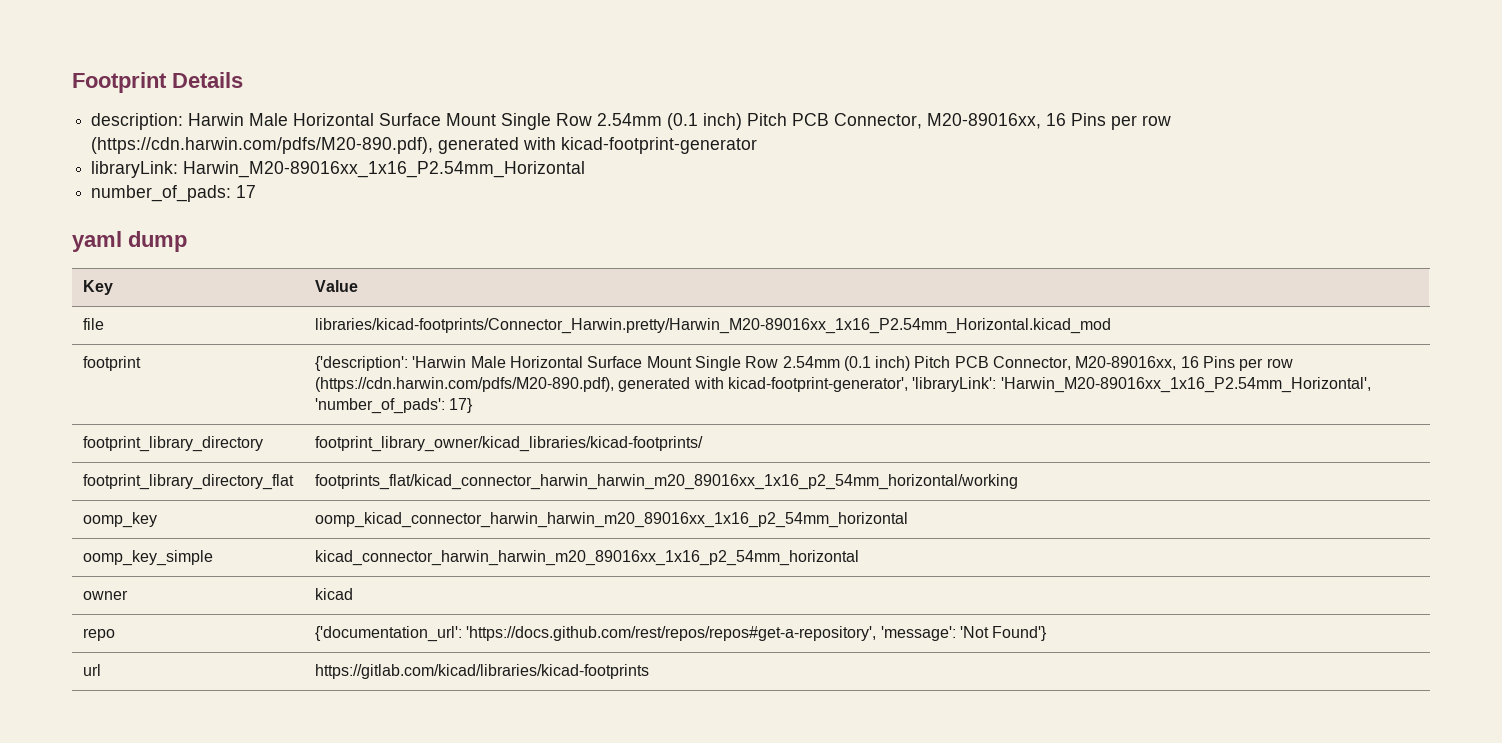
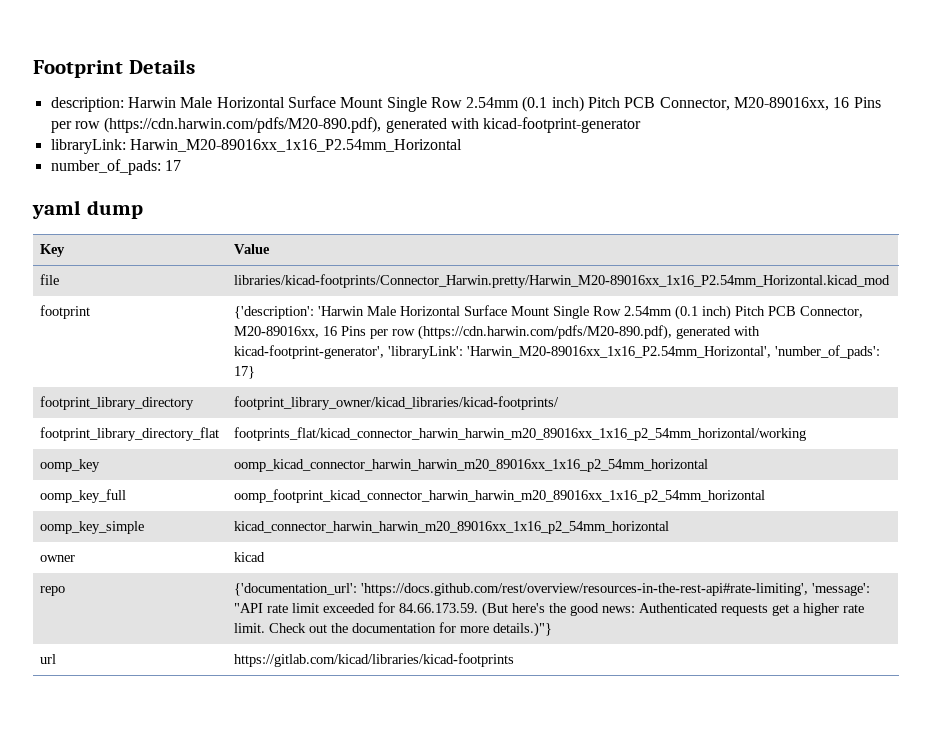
(908, 520) none -> [40,489,127,503] [234,489,766,503] // oomp_key_full | oomp_footprint_kicad_connector_harwin_harwin_m20_89016xx_1x16_p2_54mm_horizontal
[466,626,1048,641] 'https://docs.github.com/rest/repos/repos#get-a-repository', 'message': 'Not Found'} -> [361,583,871,596] [234,602,865,617] [234,622,553,637] 'https://docs.github.com/rest/overview/resources-in-the-rest-api#rate-limiting', 'message': "API rate limit exceeded for 84.66.173.59. (But here's the good news: Authenticated requests get a higher rate limit. Check out the documentation for more details.)"}

